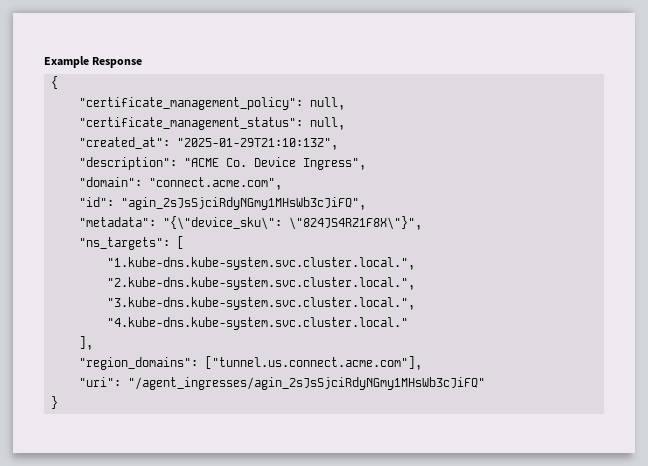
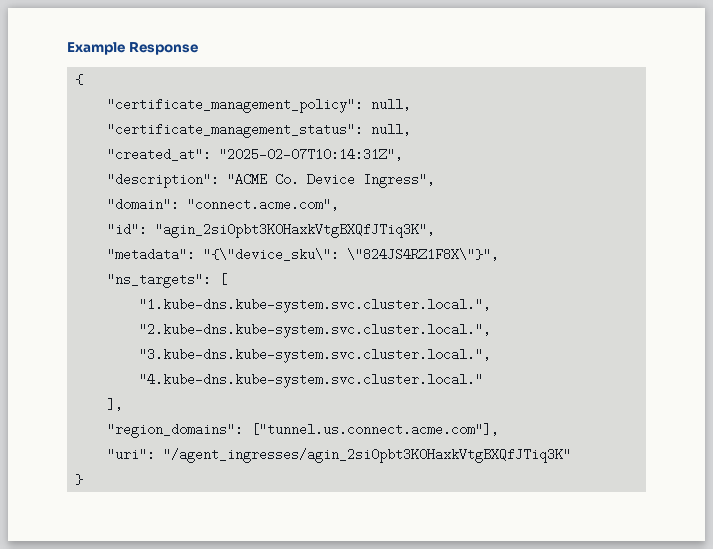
[177,138,339,150] "2025-01-29T21:10:13Z", -> [219,148,404,161] "2025-02-07T10:14:31Z",
[121,197,367,210] "agin_2sJsSjciRdyNGmy1MHsWb3cJiFQ", -> [155,223,436,238] "agin_2si0pbt3K0HaxkVtgBXQfJTiq3K",
[128,377,486,390] "/agent_ingresses/agin_2sJsSjciRdyNGmy1MHsWb3cJiFQ" -> [163,448,572,463] "/agent_ingresses/agin_2si0pbt3K0HaxkVtgBXQfJTiq3K"

